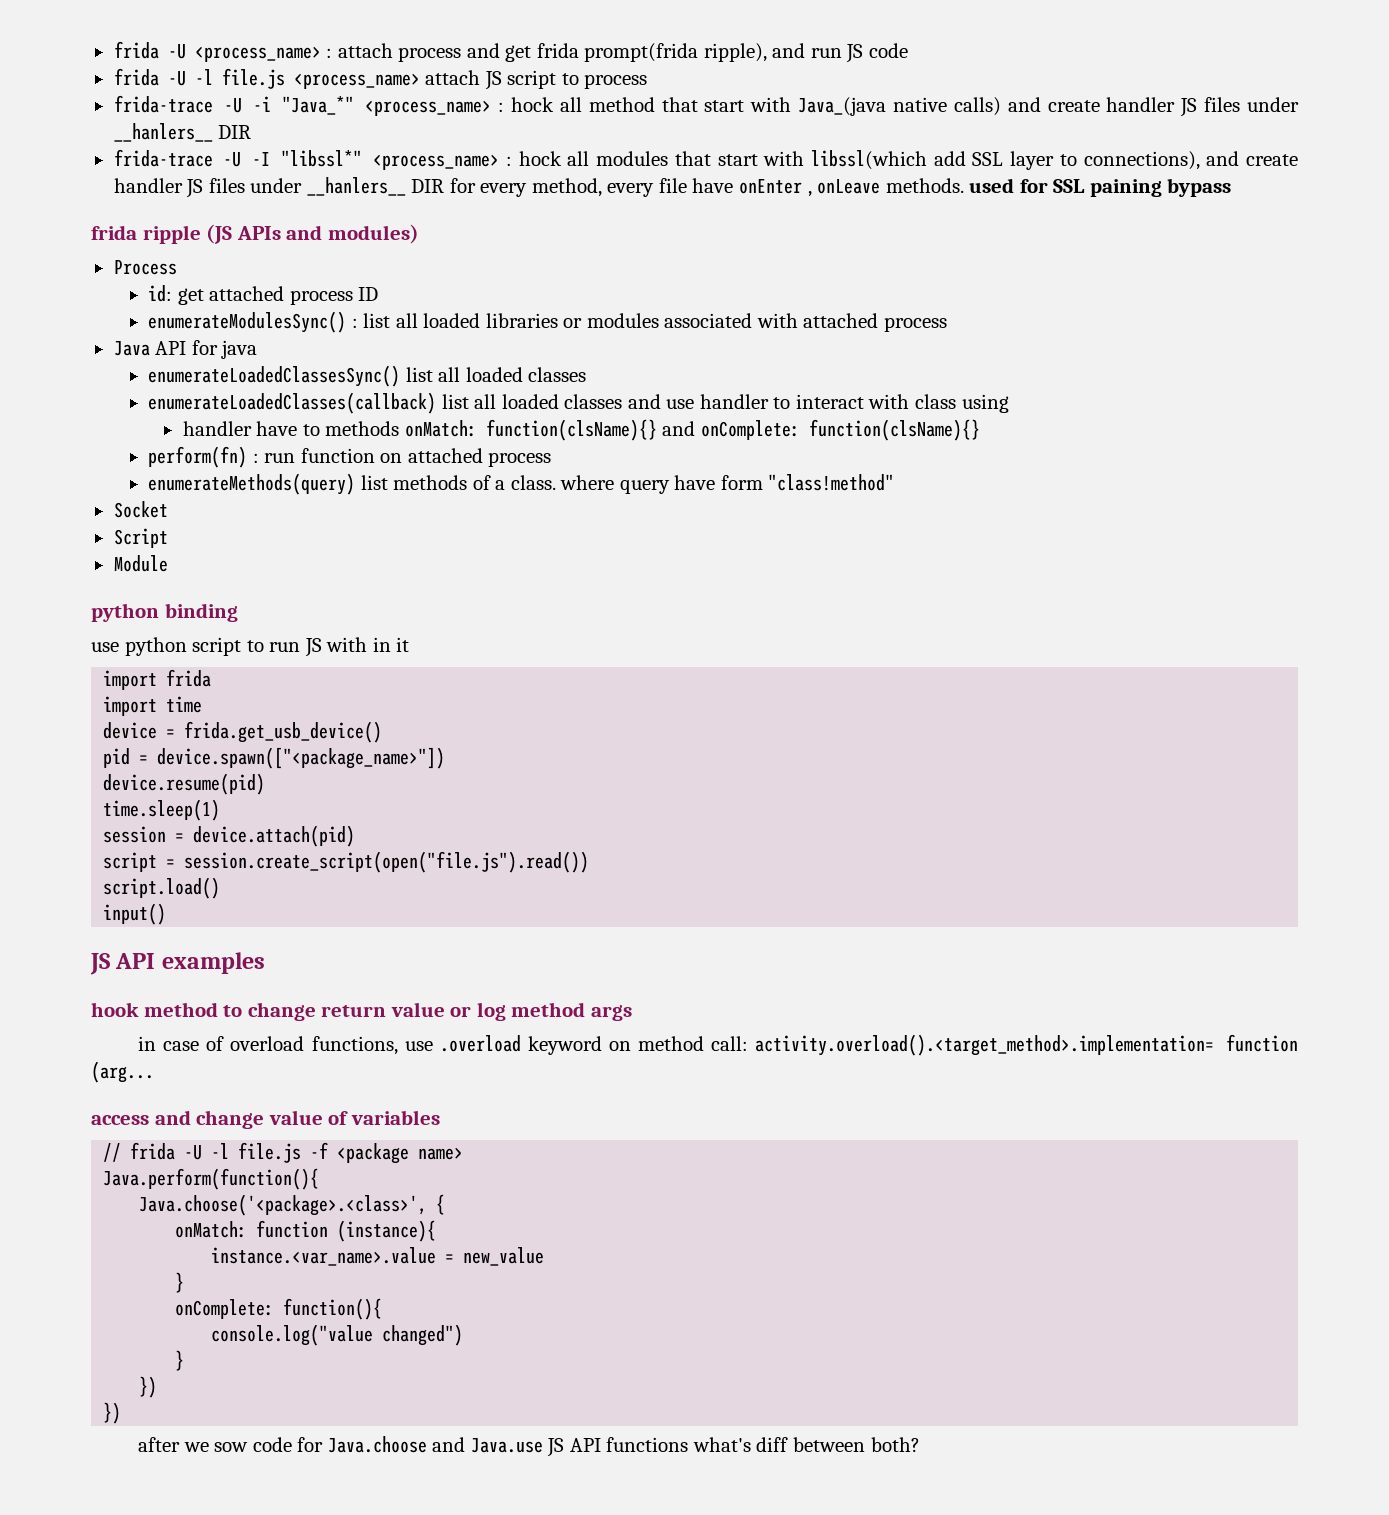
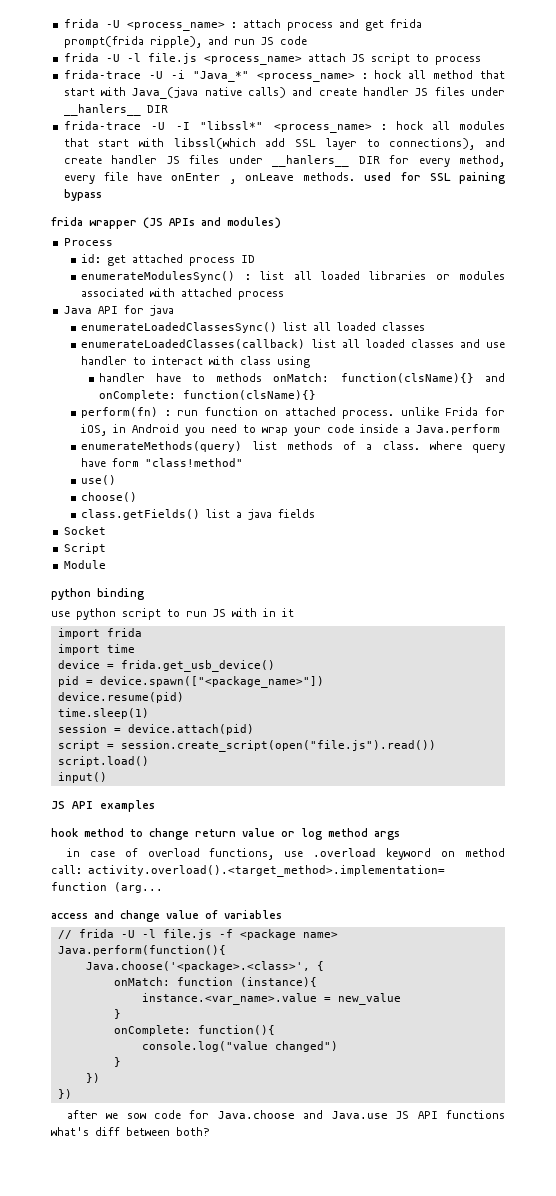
[142,225,201,244] ripple -> [89,220,137,229] wrapper
[488,452,552,467] process -> [342,407,505,419] [81,424,501,436] process. unlike Frida for iOS, in Android you need to wrap your code inside a Java.perform
(895, 482) none -> [81,475,117,485] [81,492,138,502] [81,509,316,520] // use() // choose() // class.getFields() list a java fields

